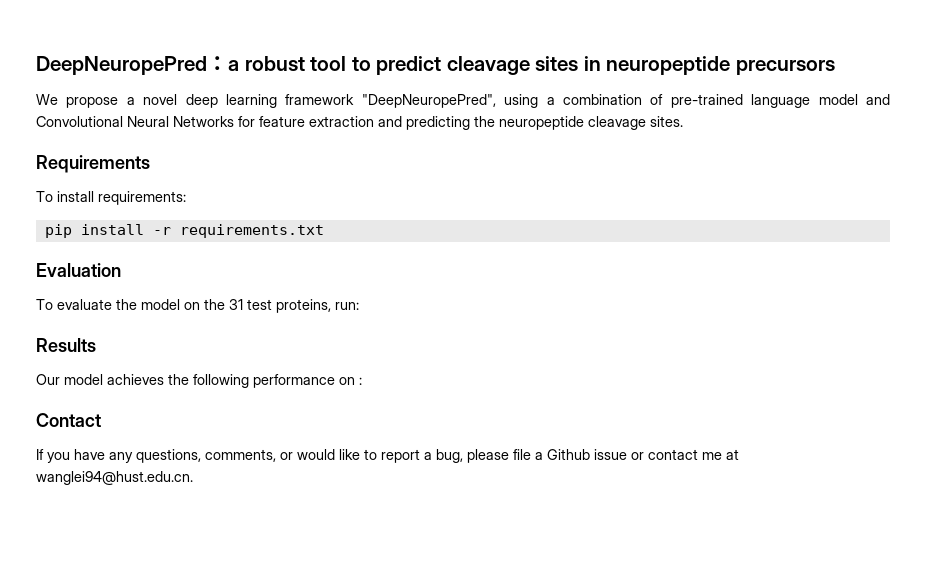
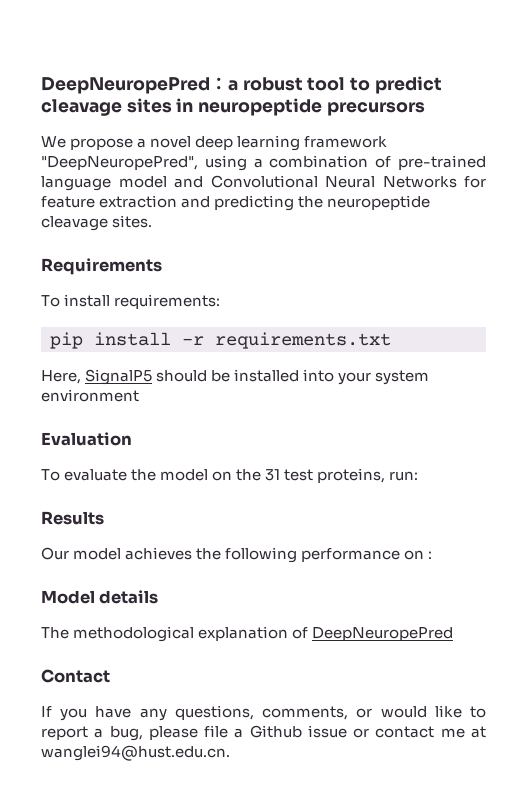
(324, 231) none -> [41,369,430,385] [41,389,139,402] // Here, SignalP5 should be installed into your system environment
(362, 381) none -> [41,590,159,604] [41,626,454,642] // Model details // The methodological explanation of DeepNeuropePred

